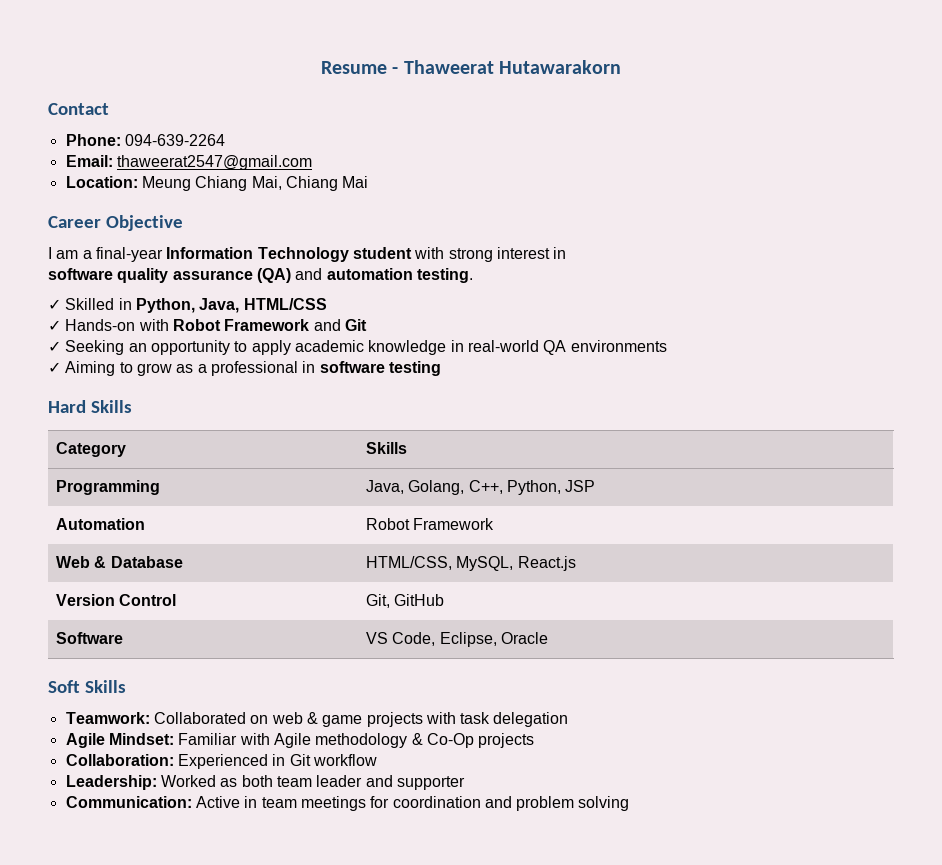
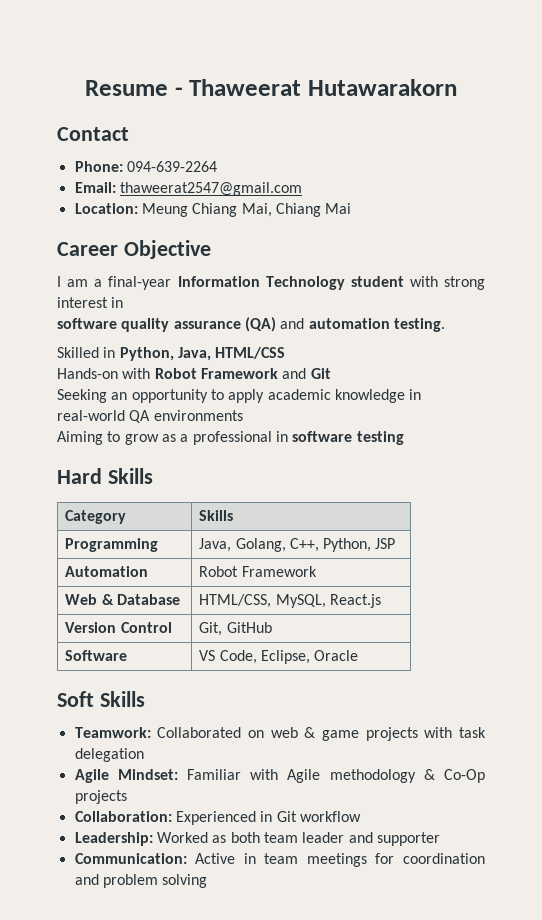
[48,299,61,310] ✓ -> (445, 325) none
[48,320,61,331] ✓ -> (286, 353) none
[48,341,61,352] ✓ -> (331, 373) none
[48,362,61,373] ✓ -> (243, 415) none

